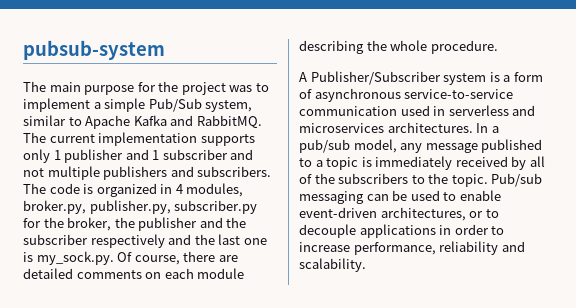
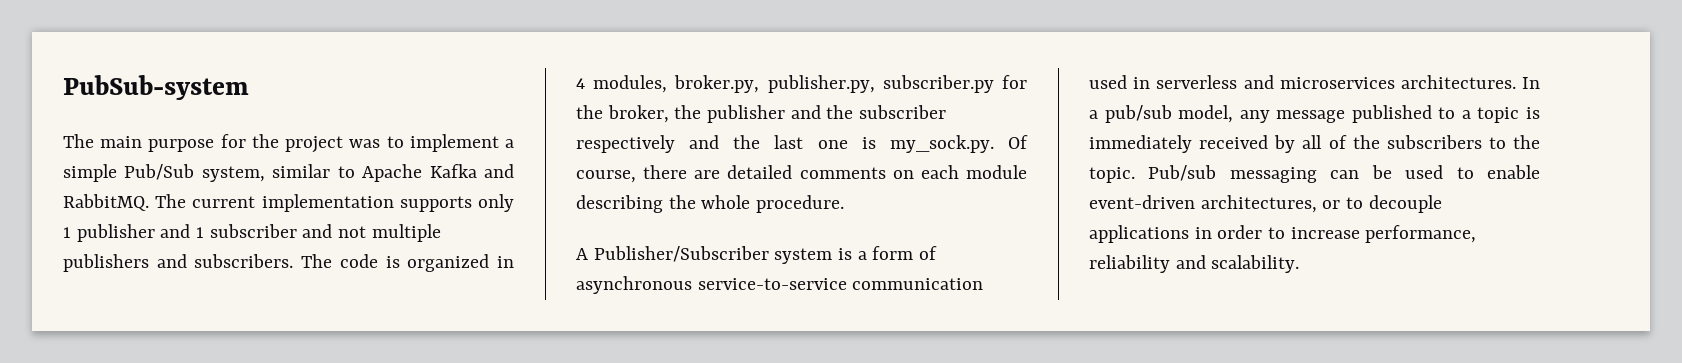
[23,40,165,60] pubsub-system -> [63,75,249,100] PubSub-system

